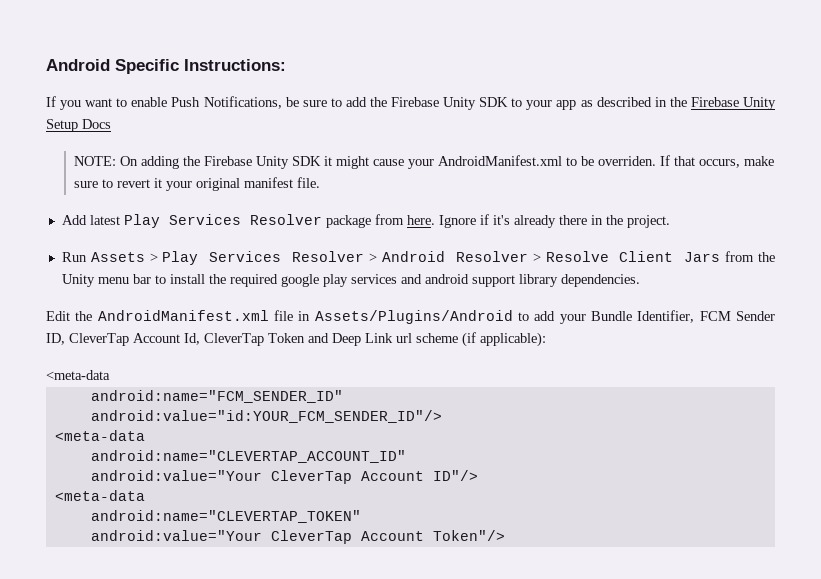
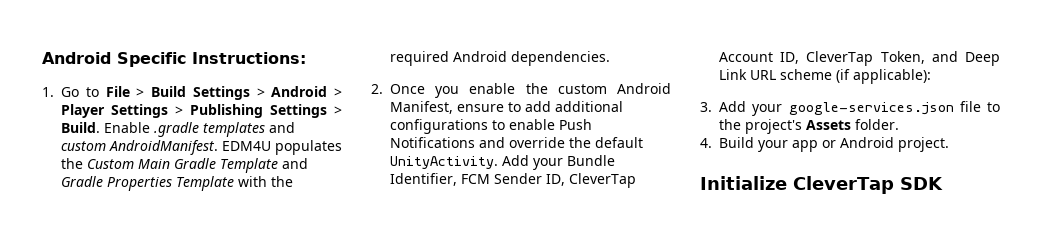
[46,96,776,110] [46,119,111,132] [74,155,775,169] [74,177,321,191] [61,214,670,228] [61,251,775,265] [61,274,640,287] [46,310,556,324] If you want to enable Push Notifications, be sure to add the Firebase Unity SDK to your app as described in the Firebase Unity Setup Docs // NOTE: On adding the Firebase Unity SDK it might cause your AndroidManifest.xml to be overriden. If that occurs, make sure to revert it your original manifest file. // Add latest Play Services Resolver package from here. Ignore if it's already there in the project. // Run Assets > Play Services Resolver > Android Resolver > Resolve Client Jars from the Unity menu bar to install the required google play services and android support library dependencies. // Edit the AndroidManifest.xml file in Assets/Plugins/Android to add -> [42,86,342,100] [61,104,342,118] [61,122,295,137] [61,140,342,155] [61,158,308,173] [61,176,293,191] [390,51,610,66] [371,83,671,98] [390,101,623,114] [390,119,592,134] [390,137,643,148] [390,155,529,169] 1. Go to File > Build Settings > Android > Player Settings > Publishing Settings > Build. Enable .gradle templates and custom AndroidManifest. EDM4U populates the Custom Main Gradle Template and Gradle Properties Template with the required Android dependencies. // 2. Once you enable the custom Android Manifest, ensure to add additional configurations to enable Push Notifications and override the default UnityActivity. Add
[184,333,305,346] Id, CleverTap Token -> [780,51,925,66] ID, CleverTap Token,
[396,333,412,343] url -> [750,70,776,80] URL
[46,370,110,380] [90,390,343,403] [90,410,442,423] [54,430,145,441] [90,450,406,463] [90,470,478,484] [54,490,145,501] [90,510,361,523] [90,530,505,544] <meta-data // android:name="FCM_SENDER_ID" // android:value="id:YOUR_FCM_SENDER_ID"/> // <meta-data // android:name="CLEVERTAP_ACCOUNT_ID" // android:value="Your CleverTap Account ID"/> // <meta-data // android:name="CLEVERTAP_TOKEN" // android:value="Your CleverTap Account Token"/> -> [700,101,1000,116] [719,119,899,134] [700,137,949,152] [700,176,943,194] 3. Add your google-services.json file to the project's Assets folder. // 4. Build your app or Android project. // Initialize CleverTap SDK

